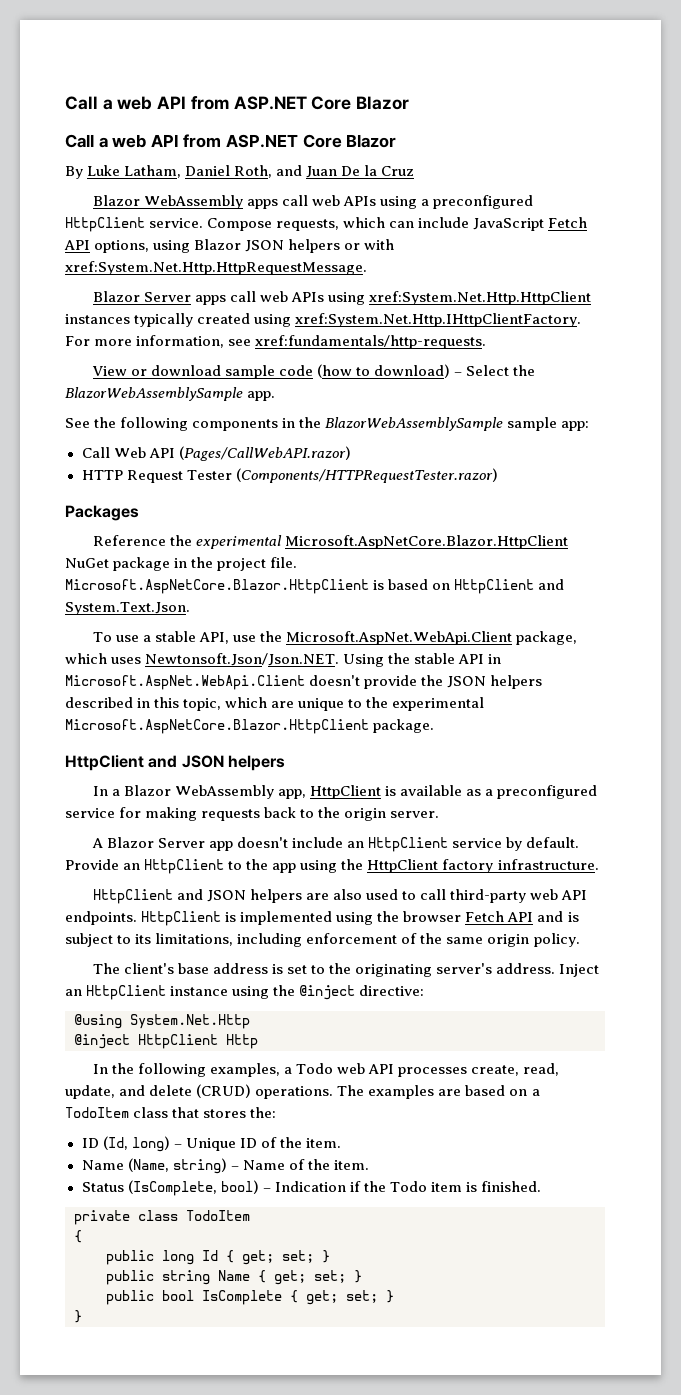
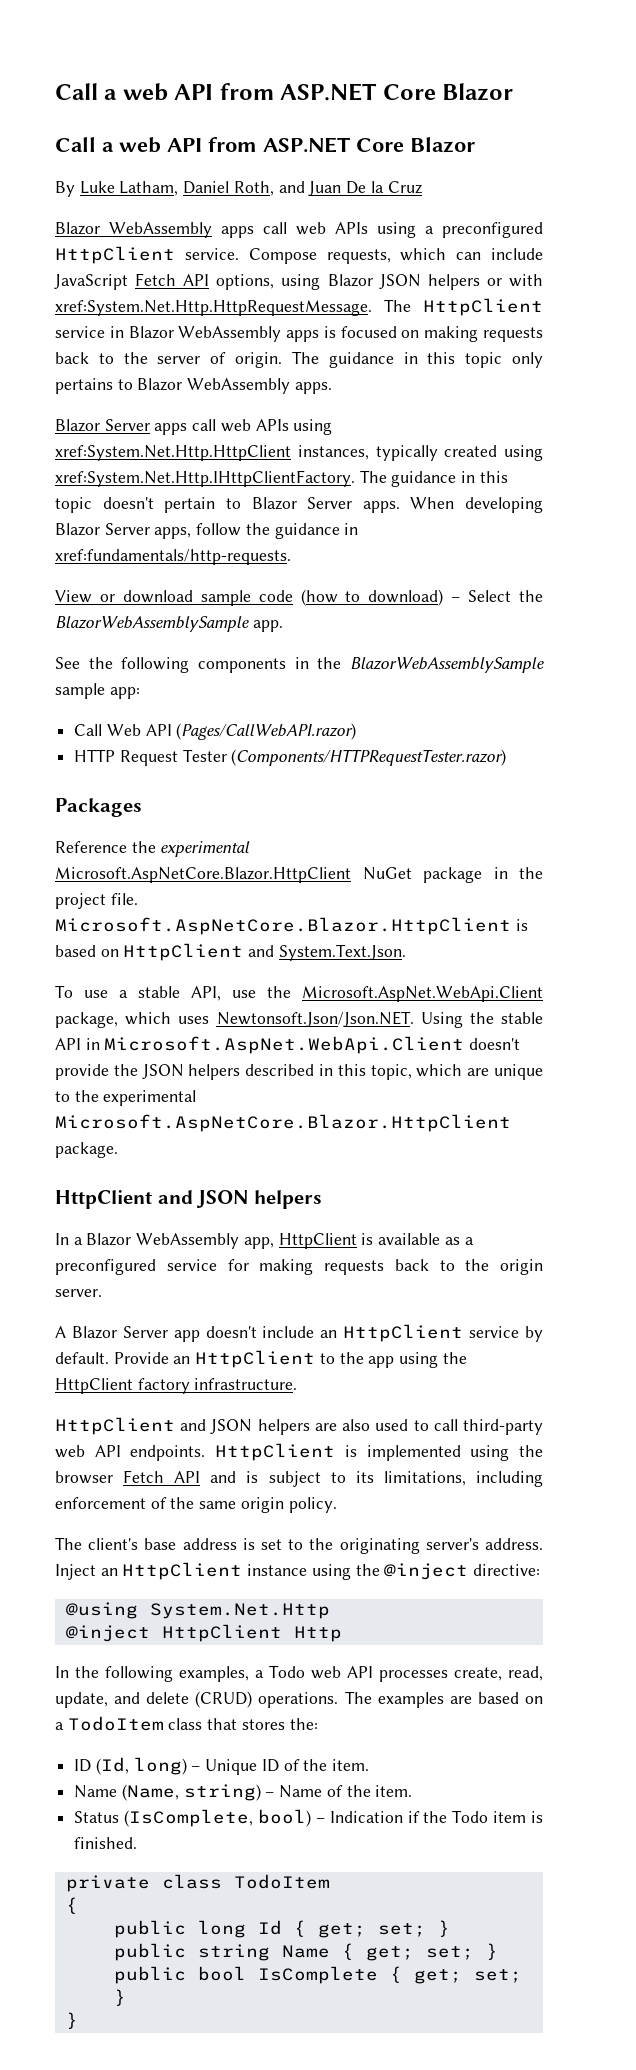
(367, 268) none -> [384,298,543,316] [55,326,543,342] [55,351,543,368] [55,378,332,394] The HttpClient service in Blazor WebAssembly apps is focused on making requests back to the server of origin. The guidance in this topic only pertains to Blazor WebAssembly apps.
[65,314,130,324] instances -> [297,445,369,460] instances,
[65,335,252,348] For more information, see -> [359,470,508,487] [55,497,543,513] [55,523,359,539] The guidance in this topic doesn't pertain to Blazor Server apps. When developing Blazor Server apps, follow the guidance in

